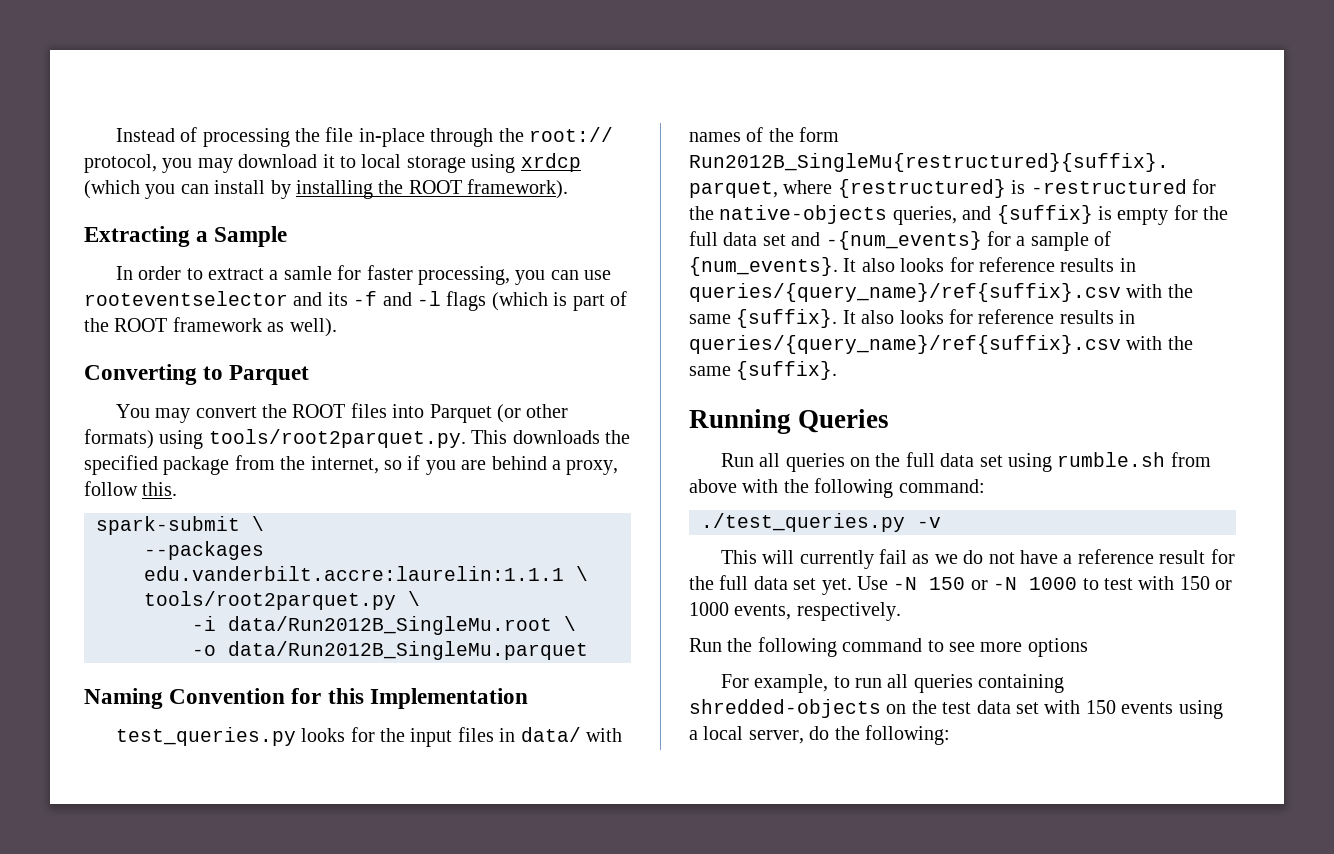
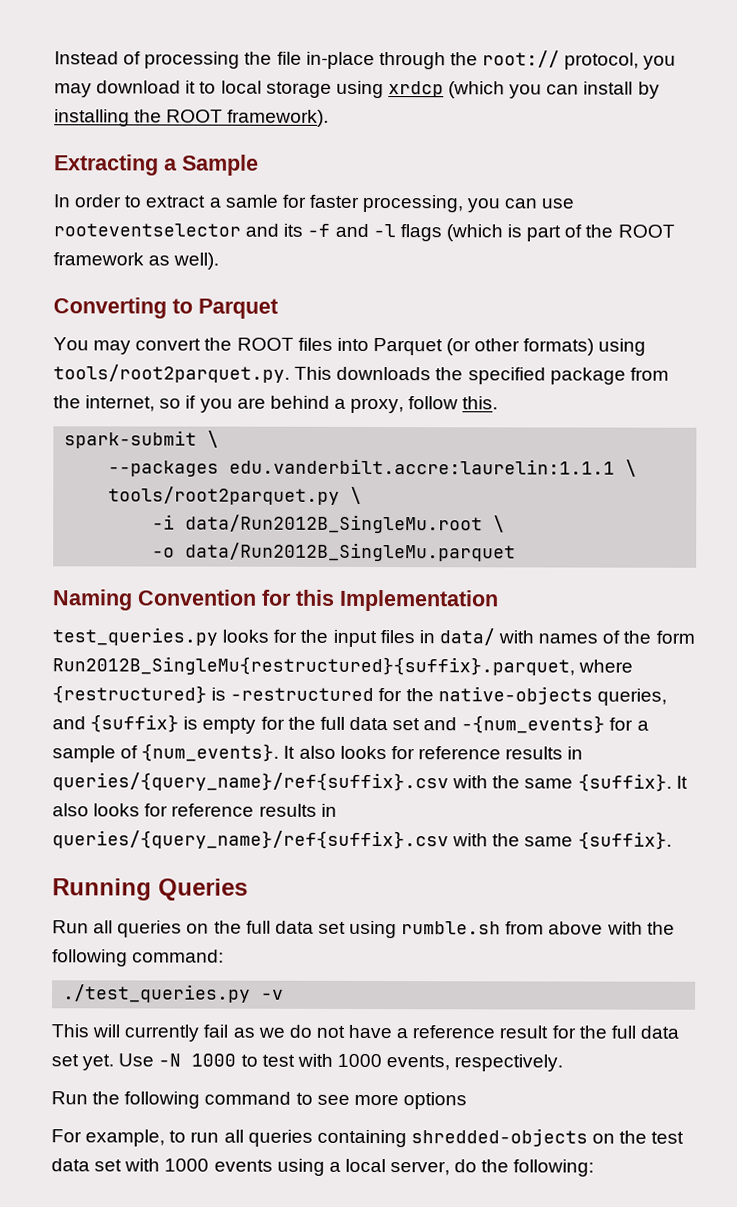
[929,577,1018,590] 150 or -N -> (182, 1060) none
[1179,576,1233,590] 150 or -> (333, 1060) none
[1085,700,1116,714] 150 -> [164,1158,210,1172] 1000

